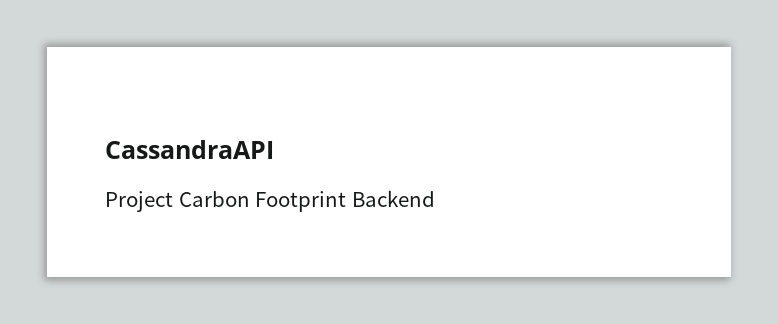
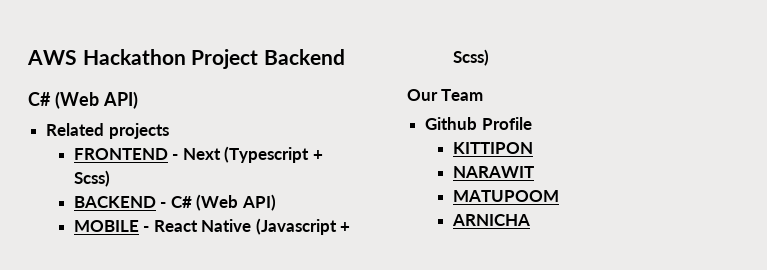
[105,140,274,159] [105,190,435,212] CassandraAPI // Project Carbon Footprint Backend -> [27,49,346,69] [28,91,138,109] [46,123,169,139] [73,146,323,163] [73,170,110,187] [73,194,276,211] [73,218,351,235] [452,49,489,66] [407,89,484,101] [425,117,532,130] [452,142,533,154] [452,166,534,178] [452,190,559,202] [451,214,530,226] AWS Hackathon Project Backend // C# (Web API) // Related projects // FRONTEND - Next (Typescript + Scss) // BACKEND - C# (Web API) // MOBILE - React Native (Javascript + Scss) // Our Team // Github Profile // KITTIPON // NARAWIT // MATUPOOM // ARNICHA

